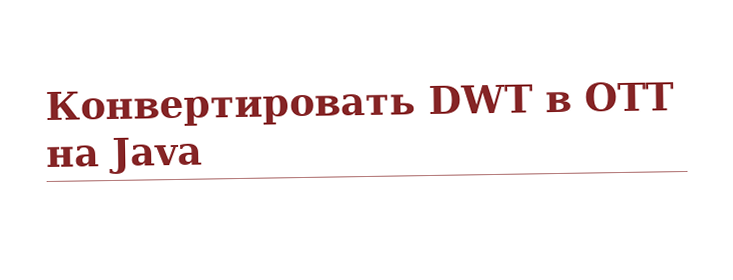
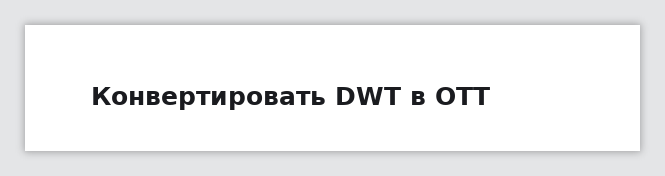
[46,136,203,175] на Java -> (490, 96) none

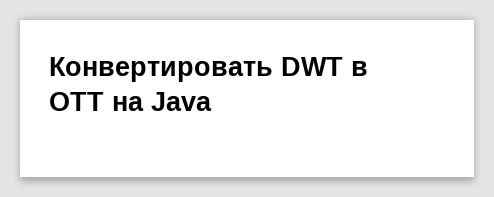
(490, 96) none -> [112,92,212,111] на Java

